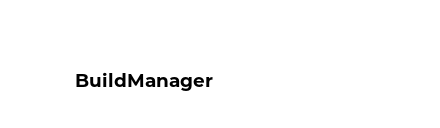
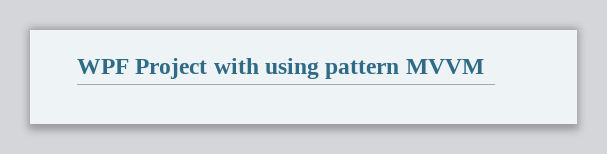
[75,72,213,91] BuildManager -> [77,58,484,79] WPF Project with using pattern MVVM

